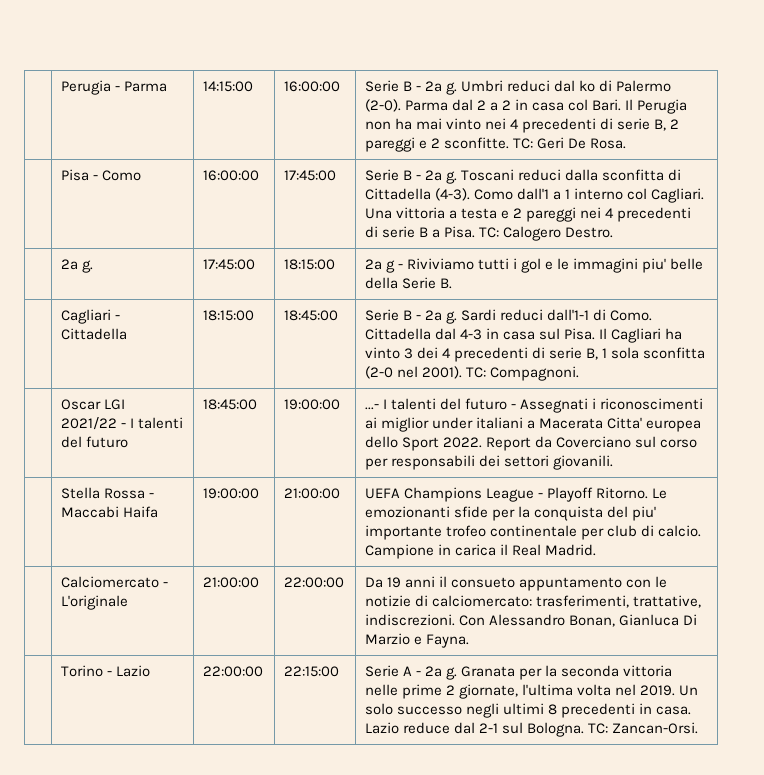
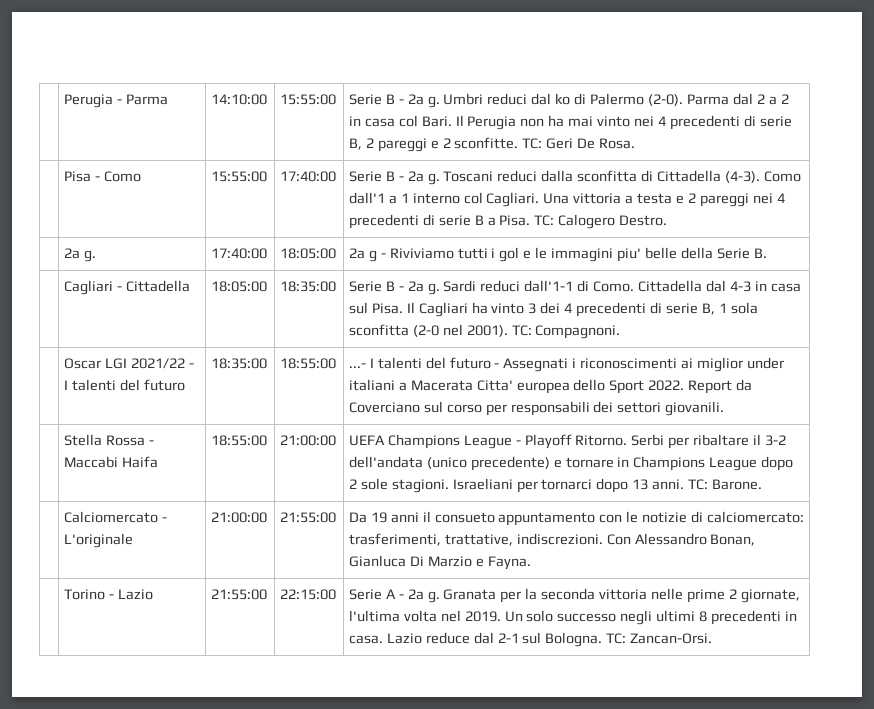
[202,81,253,92] [283,81,340,92] 14:15:00 | 16:00:00 -> [210,94,267,105] [279,94,336,105] 14:10:00 | 15:55:00
[202,170,259,181] [283,170,336,181] 16:00:00 | 17:45:00 -> [210,171,267,182] [279,171,336,182] 15:55:00 | 17:40:00
[202,259,255,270] [283,259,335,270] 17:45:00 | 18:15:00 -> [210,248,267,259] [279,248,336,259] 17:40:00 | 18:05:00
[202,310,254,321] [283,310,338,321] 18:15:00 | 18:45:00 -> [210,281,267,292] [279,281,336,292] 18:05:00 | 18:35:00
[202,399,257,410] [283,399,340,410] 18:45:00 | 19:00:00 -> [210,358,267,369] [279,358,336,369] 18:35:00 | 18:55:00
[202,488,259,499] 19:00:00 -> [210,435,267,446] 18:55:00
[652,488,668,499] [364,506,657,521] [364,525,702,540] [364,544,597,559] Le emozionanti sfide per la conquista del piu' importante trofeo continentale per club di calcio. Campione in carica il Real Madrid. -> [631,434,787,449] [348,456,794,471] [348,478,763,493] Serbi per ribaltare il 3-2 dell'andata (unico precedente) e tornare in Champions League dopo 2 sole stagioni. Israeliani per tornarci dopo 13 anni. TC: Barone.
[283,577,344,588] 22:00:00 -> [279,512,336,523] 21:55:00
[202,666,263,677] 22:00:00 -> [210,589,267,600] 21:55:00

